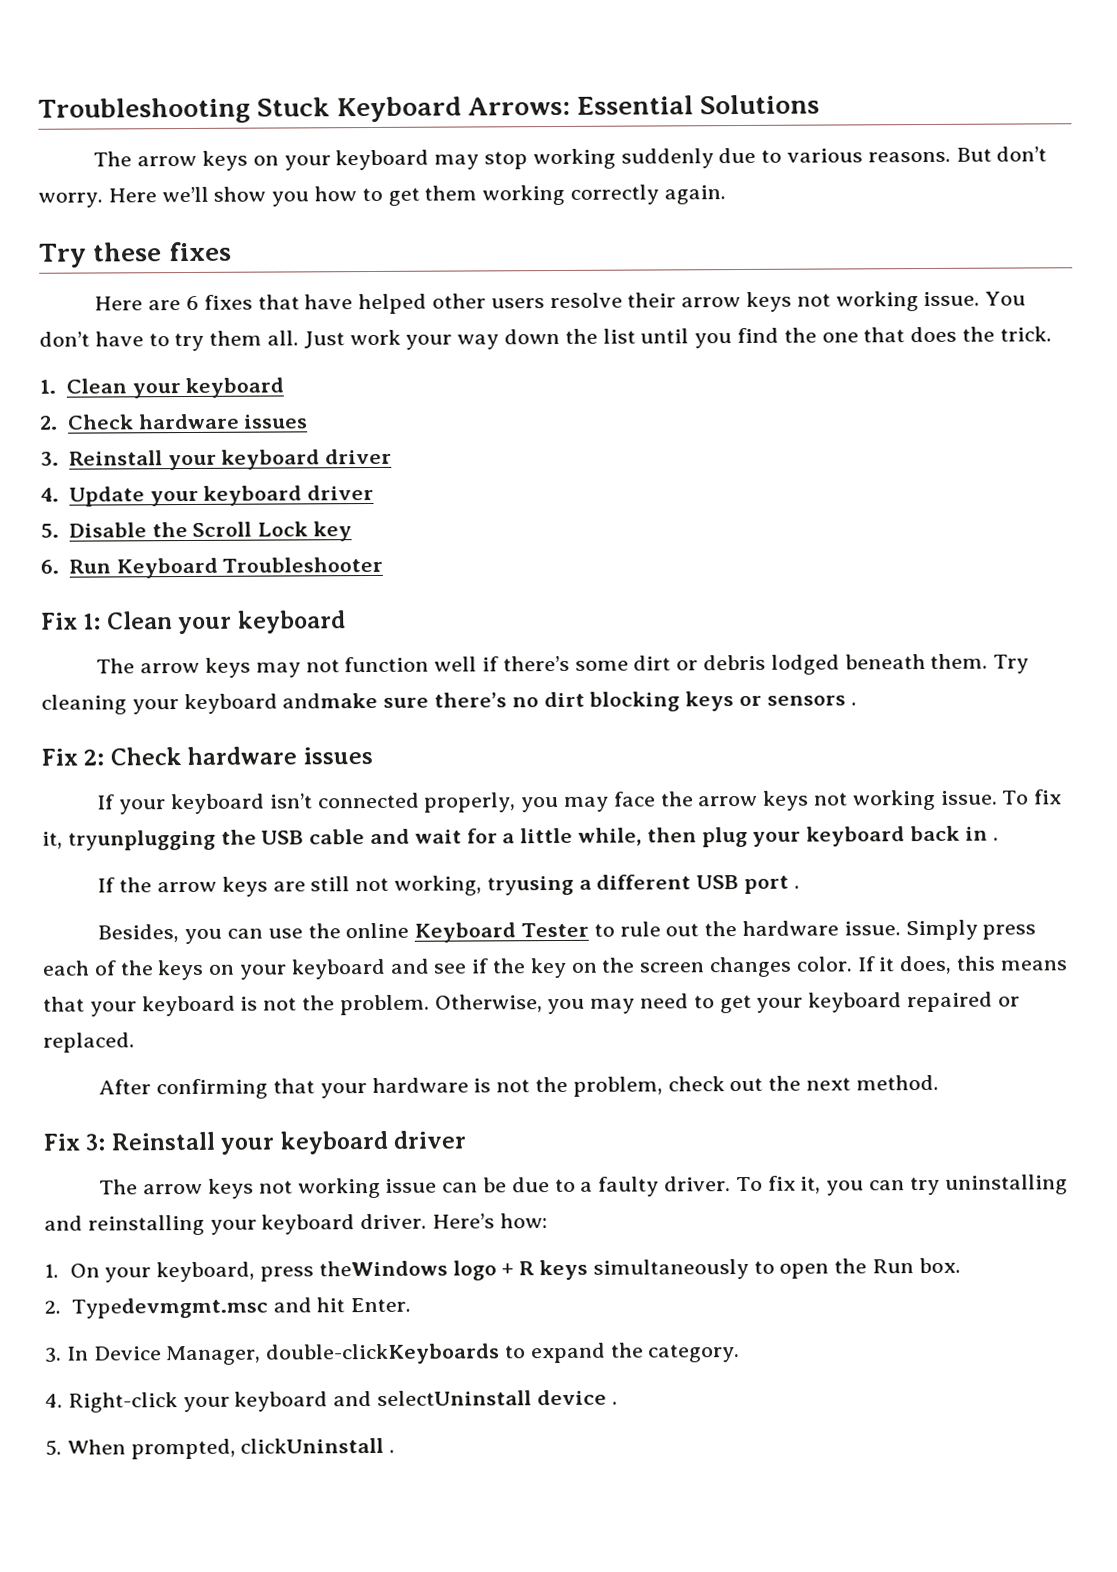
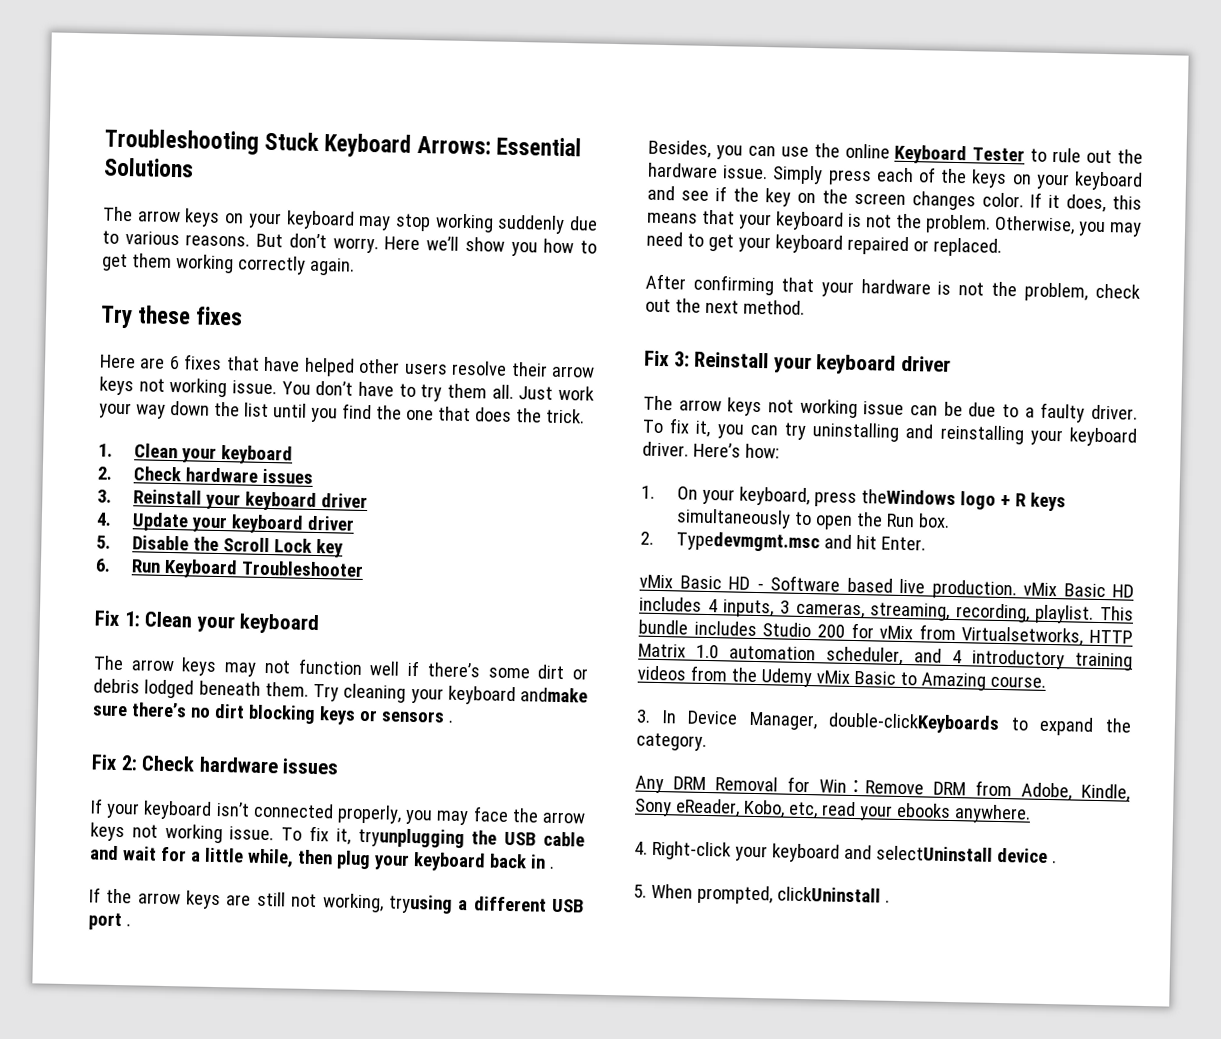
(412, 1305) none -> [639,574,1134,600] [639,596,1134,624] [638,619,1133,646] [638,643,1133,671] [637,665,1046,691] // vMix Basic HD - Software based live production. vMix Basic HD includes 4 inputs, 3 cameras, streaming, recording, playlist. This bundle includes Studio 200 for vMix from Virtualsetworks, HTTP Matrix 1.0 automation scheduler, and 4 introductory training videos from the Udemy vMix Basic to Amazing course.
(741, 1353) none -> [635,775,1130,802] [634,798,1031,824] // Any DRM Removal for Win：Remove DRM from Adobe, Kindle, Sony eReader, Kobo, etc, read your ebooks anywhere.

